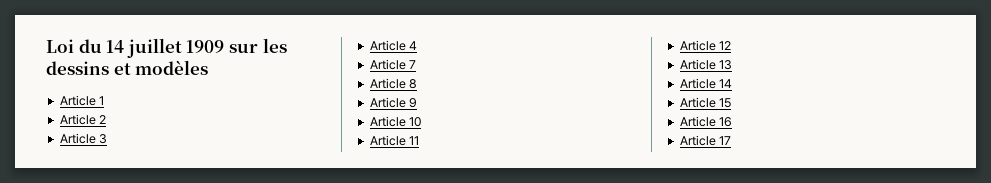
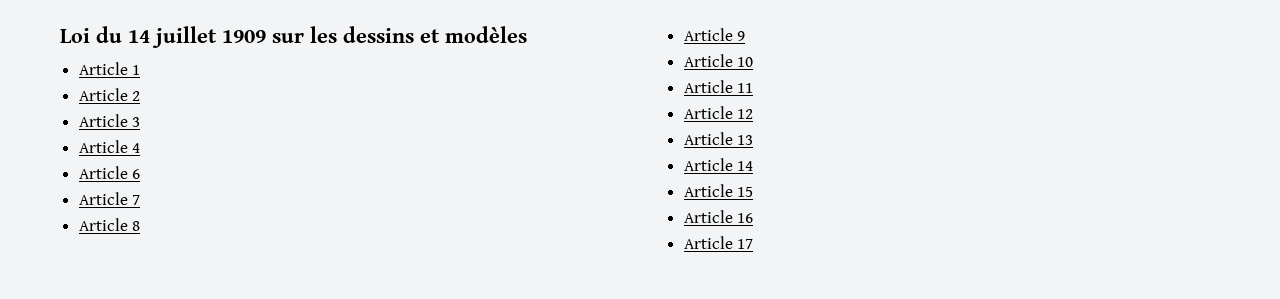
(418, 45) none -> [78,166,141,179] // Article 6

